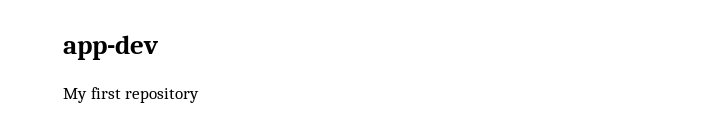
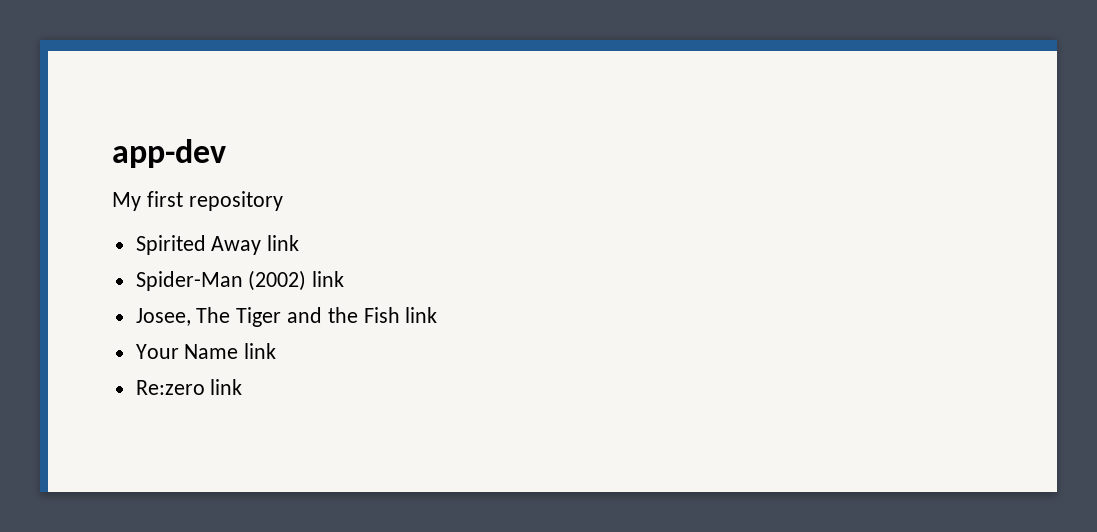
(200, 95) none -> [135,235,300,255] [135,270,345,291] [135,307,438,327] [135,343,277,359] [135,379,243,395] // Spirited Away link // Spider-Man (2002) link // Josee, The Tiger and the Fish link // Your Name link // Re:zero link

